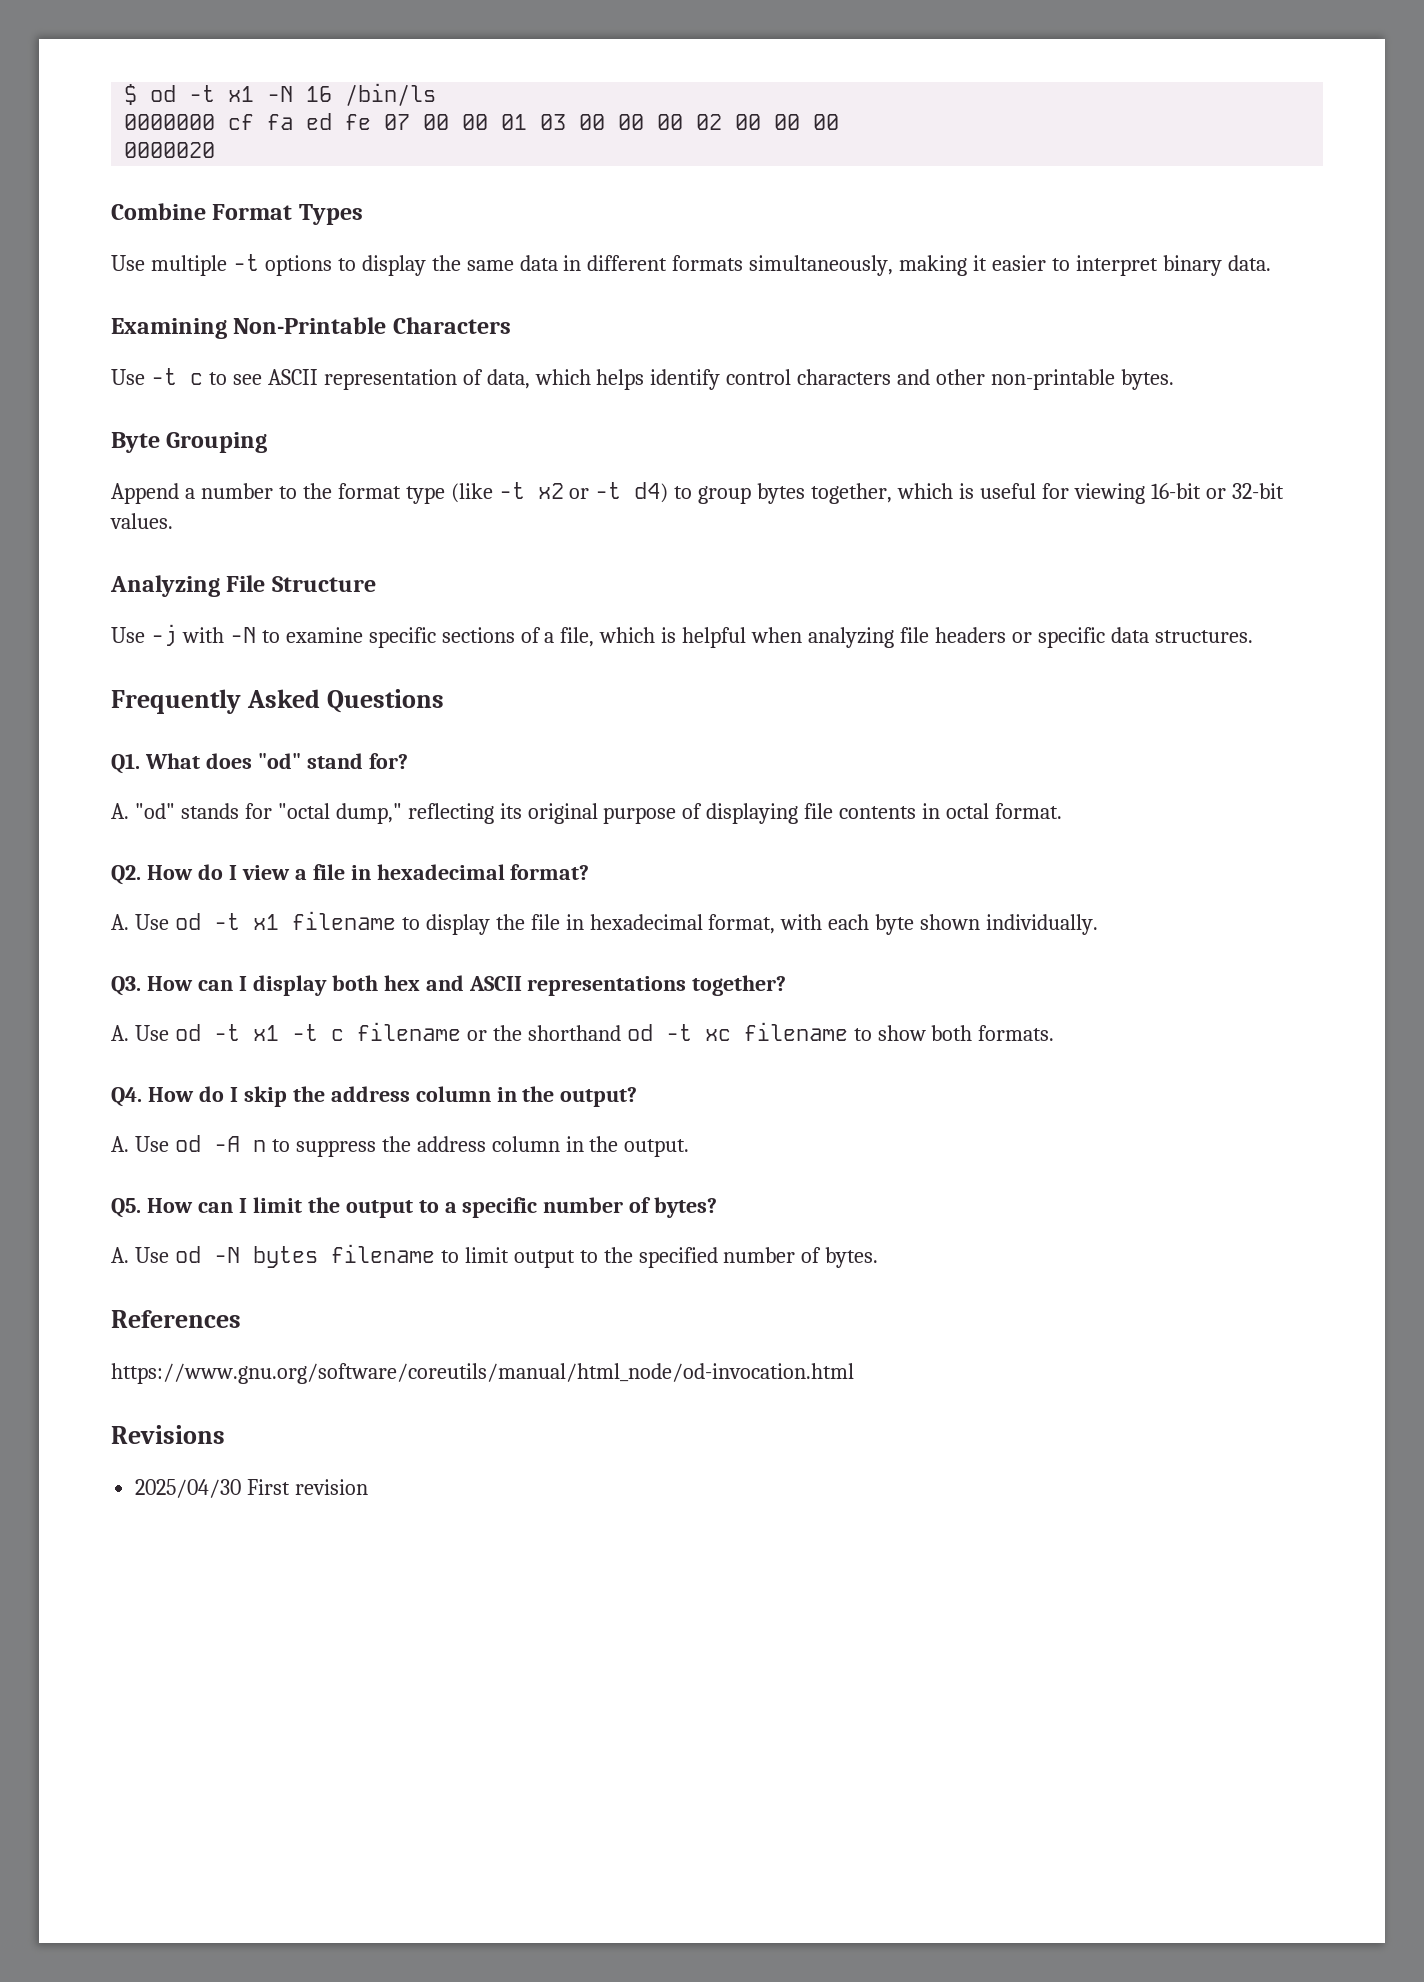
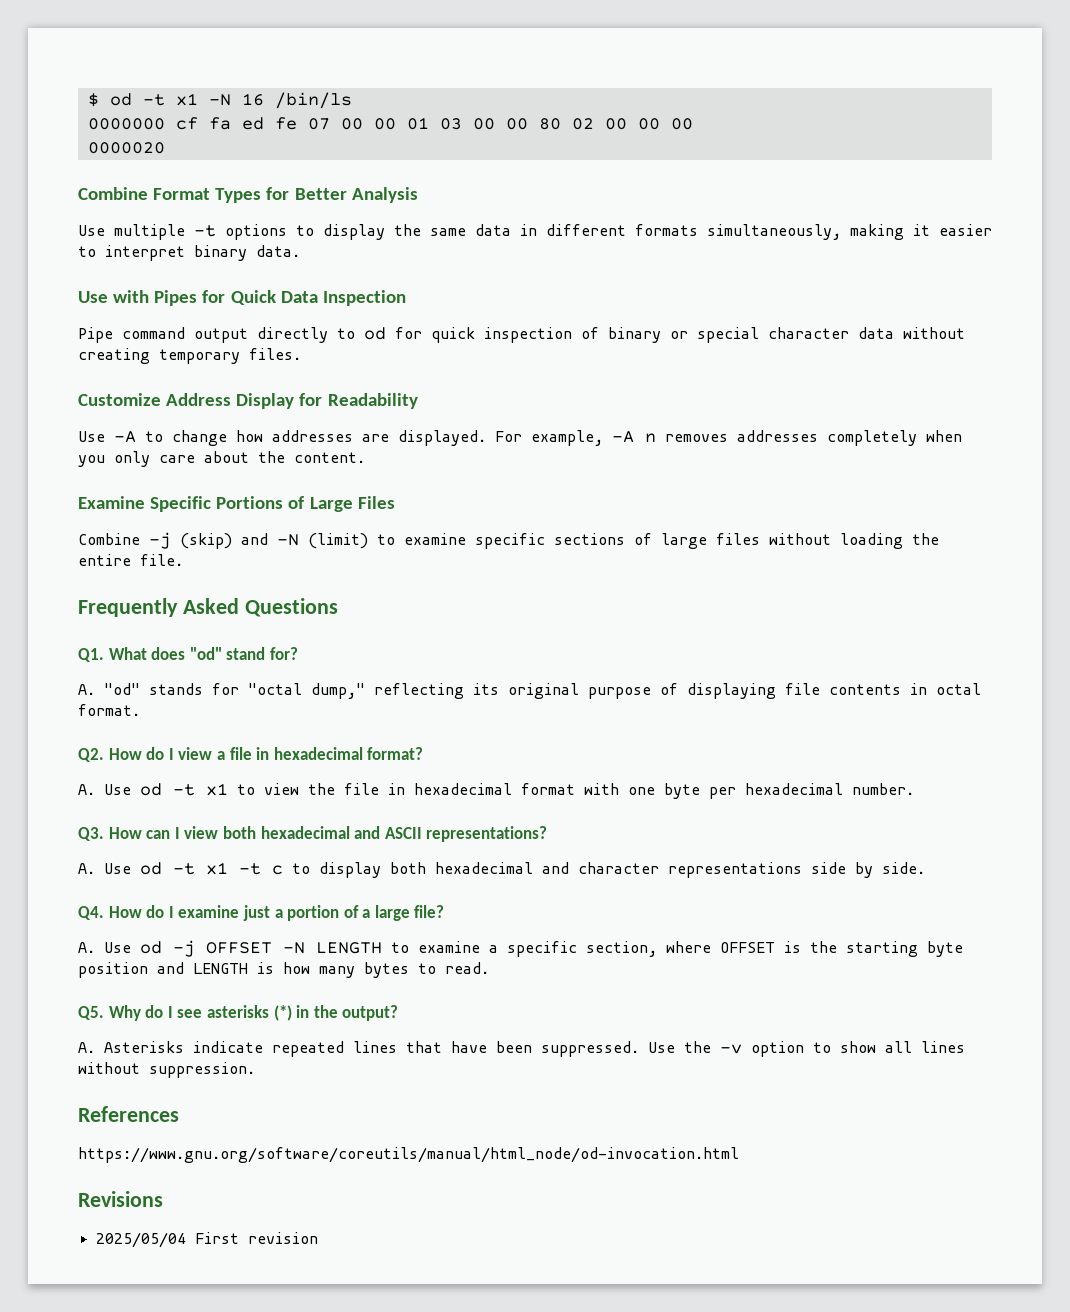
[657,114,684,130] 00 -> [538,118,561,130] 80
(363, 214) none -> [266,187,418,203] for Better Analysis
[111,317,511,339] [111,368,1175,390] [111,432,268,453] [111,482,1284,504] [110,513,173,529] [110,575,376,597] [111,624,256,646] Examining Non-Printable Characters // Use -t c to see ASCII representation of data, which helps identify control characters and other non-printable bytes. // Byte Grouping // Append a number to the format type (like -t x2 or -t d4) to group bytes together, which is useful for viewing 16-bit or 32-bit values. // Analyzing File Structure // Use -j with -N -> [78,290,406,306] [78,327,965,343] [78,348,301,364] [78,393,418,409] [78,430,962,446] [78,451,365,467] [78,496,395,512] [78,532,368,549] Use with Pipes for Quick Data Inspection // Pipe command output directly to od for quick inspection of binary or special character data without creating temporary files. // Customize Address Display for Readability // Use -A to change how addresses are displayed. For example, -A n removes addresses completely when you only care about the content. // Examine Specific Portions of Large Files // Combine -j (skip) and -N (limit)
[544,627,1253,648] a file, which is helpful when analyzing file headers or specific data structures. -> [661,533,939,549] [78,554,183,566] large files without loading the entire file.
[291,911,490,935] filename to display -> [237,783,299,795] to view
[708,914,1099,935] [111,975,787,996] format, with each byte shown individually. // Q3. How can I display both hex and ASCII representations together? -> [521,783,914,799] [78,826,548,842] format with one byte per hexadecimal number. // Q3. How can I view both hexadecimal and ASCII representations?
[356,1022,1055,1041] [111,1086,638,1107] [111,1135,690,1157] [111,1197,718,1218] [111,1244,879,1268] filename or the shorthand od -t xc filename to show both formats. // Q4. How do I skip the address column in the output? // A. Use od -A n to suppress the address column in the output. // Q5. How can I limit the output to a specific number of bytes? // A. Use od -N bytes filename to limit output to the specified number of bytes. -> [292,862,925,878] [78,905,445,921] [78,940,963,957] [78,962,489,978] [78,1005,399,1021] [78,1041,965,1057] [78,1062,255,1078] to display both hexadecimal and character representations side by side. // Q4. How do I examine just a portion of a large file? // A. Use od -j OFFSET -N LENGTH to examine a specific section, where OFFSET is the starting byte position and LENGTH is how many bytes to read. // Q5. Why do I see asterisks (*) in the output? // A. Asterisks indicate repeated lines that have been suppressed. Use the -v option to show all lines without suppression.
[135,1479,242,1498] 2025/04/30 -> [95,1232,186,1248] 2025/05/04

